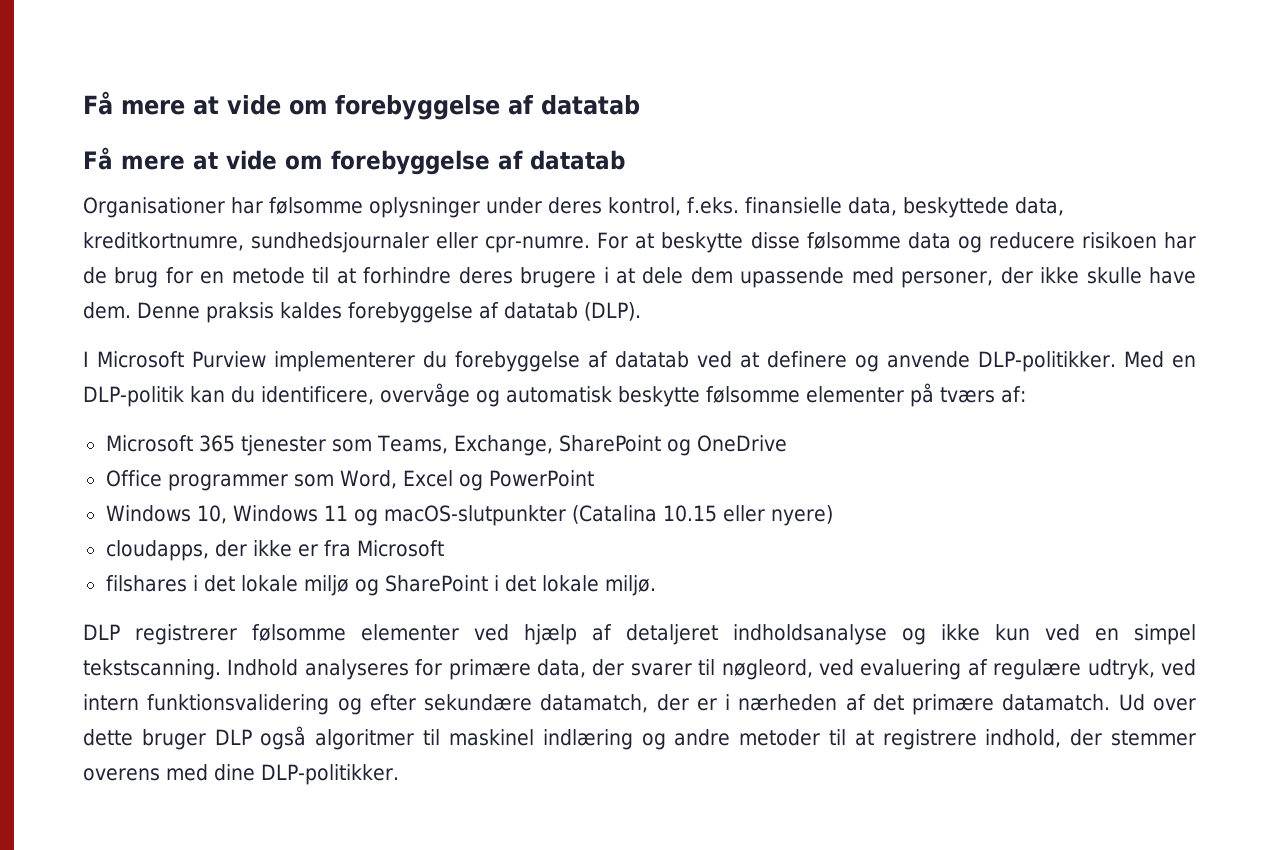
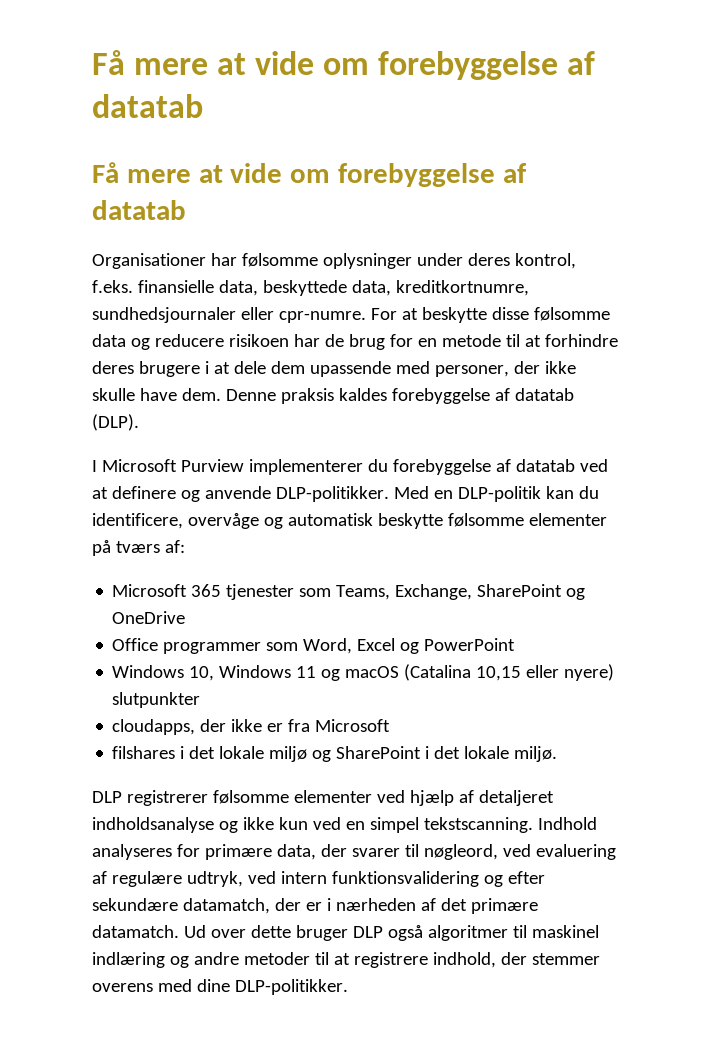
[383,505,717,526] macOS-slutpunkter (Catalina 10.15 -> [345,664,522,681] macOS (Catalina 10,15
(833, 515) none -> [112,692,201,708] slutpunkter

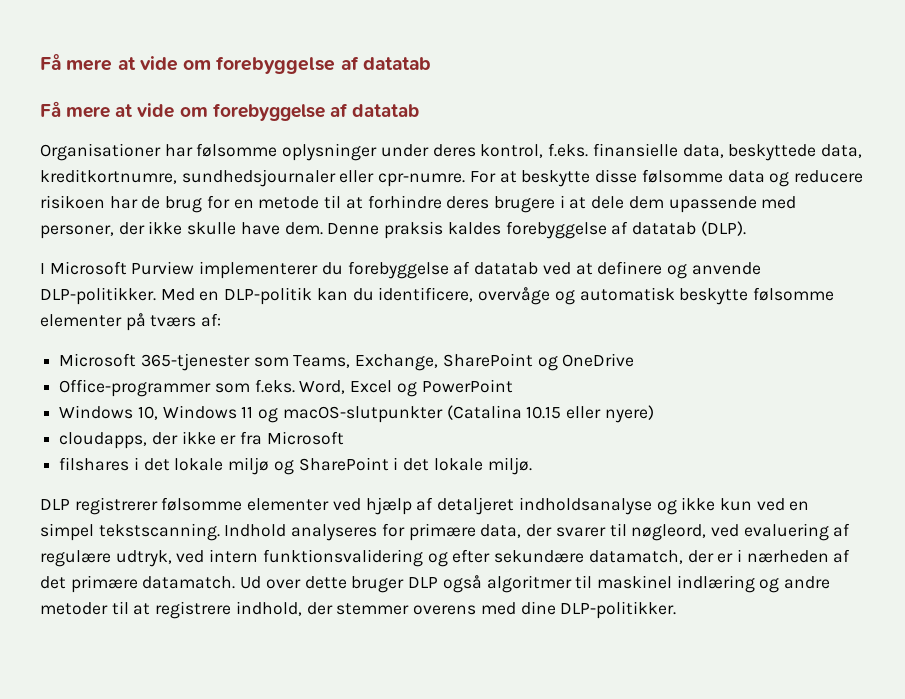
[191,584,295,600] 365 tjenester -> [140,353,250,371] 365-tjenester
[112,638,299,654] Office programmer som -> [59,379,295,397] Office-programmer som f.eks.
[345,664,522,681] macOS (Catalina 10,15 -> [282,405,562,423] macOS-slutpunkter (Catalina 10.15
[112,692,201,708] slutpunkter -> (654, 414) none

